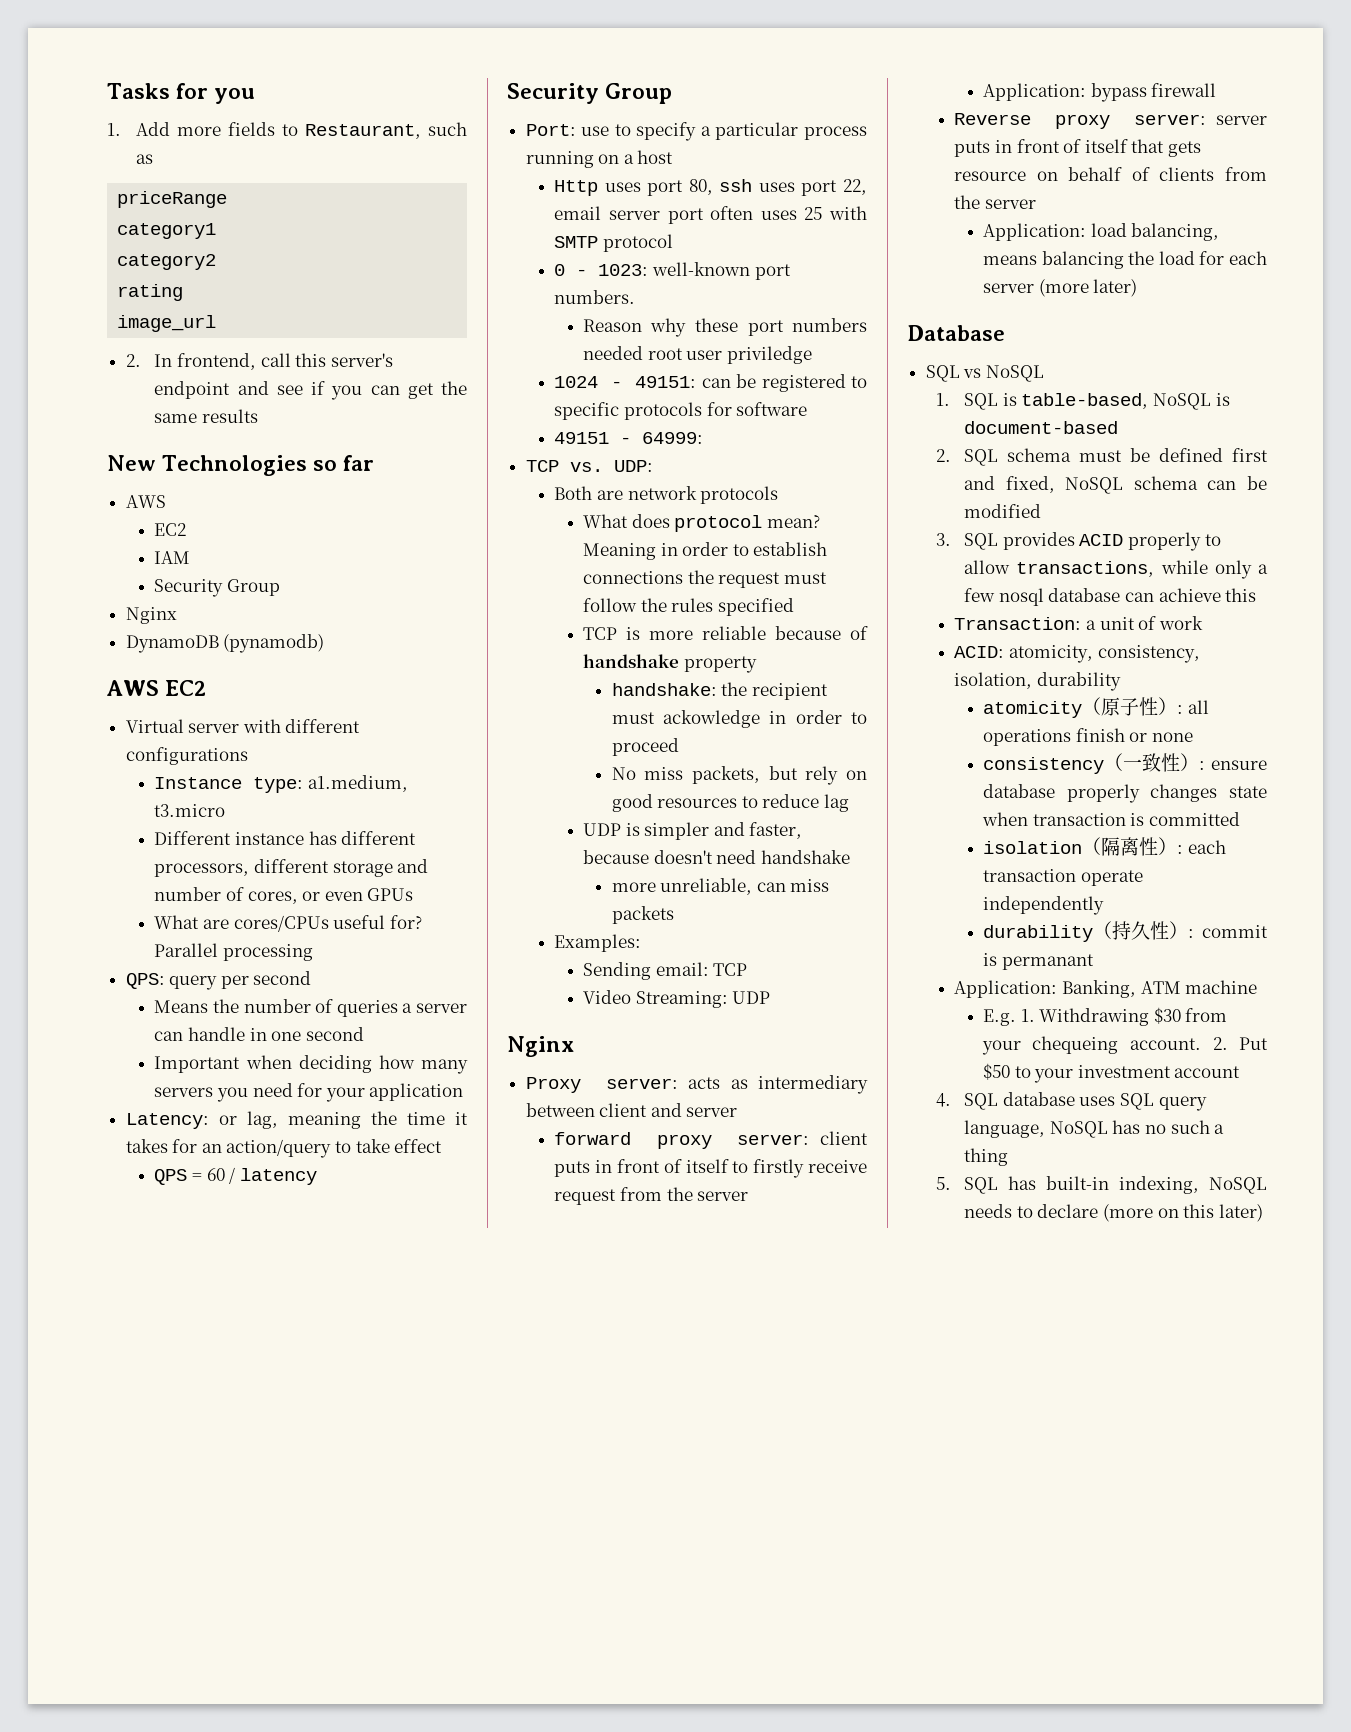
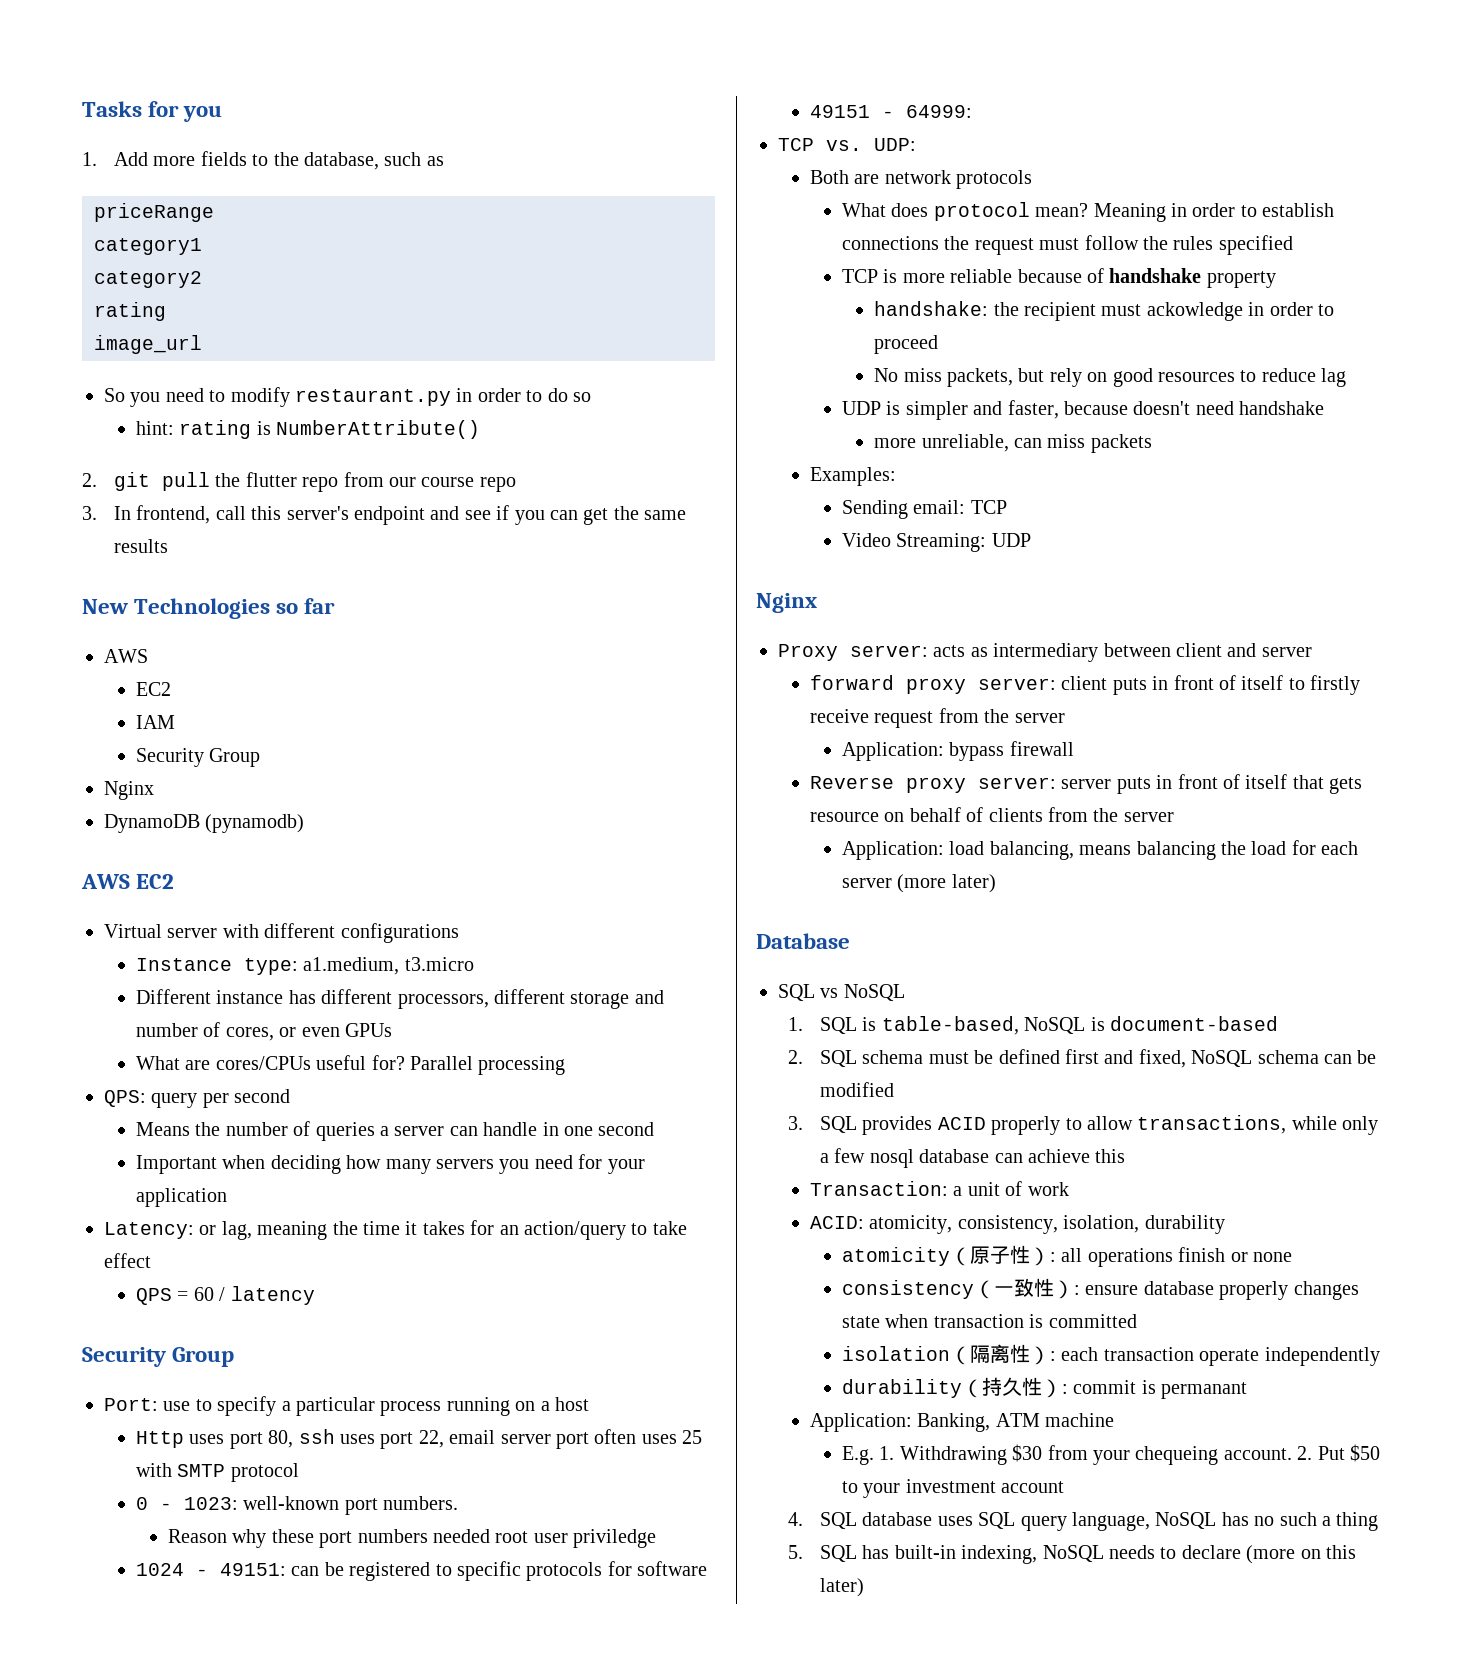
[304,124,421,139] Restaurant, -> [273,152,380,170] the database,
[125,354,141,367] 2. -> [104,387,591,407] [136,420,481,439] [82,472,516,492] [82,506,97,520] So you need to modify restaurant.py in order to do so // hint: rating is NumberAttribute() // 2. git pull the flutter repo from our course repo // 3.

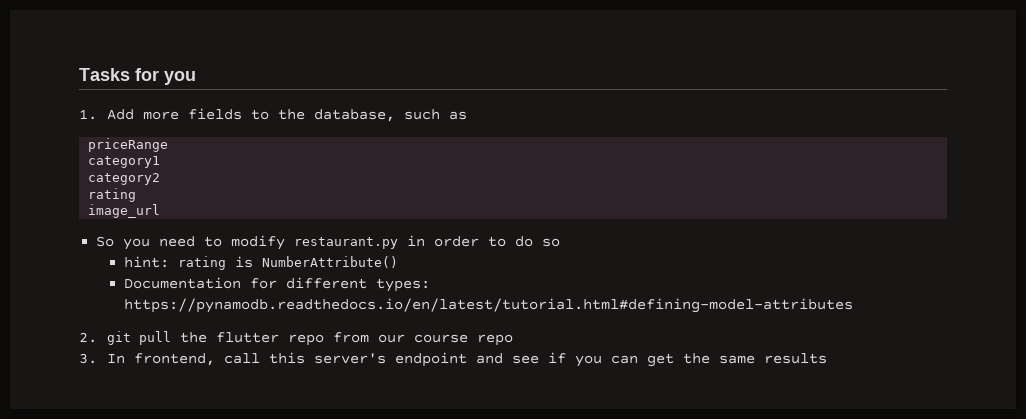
(481, 429) none -> [123,277,430,292] [123,298,853,313] // Documentation for different types: https://pynamodb.readthedocs.io/en/latest/tutorial.html#defining-model-attributes
[82,598,336,619] [104,649,148,663] [136,682,172,696] [136,715,176,729] [136,748,261,767] [104,781,154,800] [104,814,305,833] [81,874,175,889] [104,923,459,943] [136,957,474,975] [136,989,664,1009] [136,1022,393,1041] [136,1055,566,1075] [104,1089,291,1108] [136,1121,655,1141] [136,1154,645,1174] [136,1188,228,1207] [104,1220,687,1240] [104,1253,151,1268] [136,1286,315,1305] [82,1347,235,1367] [104,1396,589,1416] [136,1429,703,1449] [136,1463,299,1482] [136,1496,459,1515] [168,1529,657,1548] [136,1561,708,1581] [810,105,973,118] [778,138,916,151] [810,170,1033,189] [842,202,1335,222] [842,235,1293,255] [842,268,1276,288] [874,301,1334,321] [874,335,939,354] [874,368,1347,387] [842,400,1325,420] [874,434,1152,453] [810,467,897,486] [842,500,1007,519] [842,533,1031,552] [756,593,817,613] [778,643,1312,662] [810,675,1361,695] [810,708,1065,728] [842,741,1074,761] [810,774,1363,794] [810,807,1174,822] [842,840,1359,860] [842,874,996,893] [756,933,850,949] [778,984,905,1001] [788,1016,1279,1035] [788,1049,1377,1068] [820,1082,895,1097] [788,1115,1379,1135] [820,1148,1126,1168] [810,1181,1069,1196] [810,1215,1225,1234] [842,1245,1293,1267] [842,1278,1359,1300] [842,1314,1137,1328] [842,1344,1380,1366] [842,1377,1248,1399] [810,1413,1115,1432] [842,1444,1381,1465] [842,1479,1065,1498] [788,1512,1379,1531] [788,1545,1357,1564] [820,1578,865,1597] // New Technologies so far // AWS // EC2 // IAM // Security Group // Nginx // DynamoDB (pynamodb) // AWS EC2 // Virtual server with different configurations // Instance type: a1.medium, t3.micro // Different instance has different processors, different storage and number of cores, or even GPUs // What are cores/CPUs useful for? Parallel processing // QPS: query per second // Means the number of queries a server can handle in one second // Important when deciding how many servers you need for your application // Latency: or lag, meaning the time it takes for an action/query to take effect // QPS = 60 / latency // Security Group // Port: use to specify a particular process running on a host // Http uses port 80, ssh uses port 22, email server port often uses 25 with SMTP protocol // 0 - 1023: well-known port numbers. // Reason why these port numbers needed root user priviledge // 1024 - 49151: can be registered to specific protocols for software // 49151 - 64999: // TCP vs. UDP: // Both are network protocols // What does protocol mean? Meaning in order to establish connections the request must follow the rules specified // TCP is more reliable because of handshake property // handshake: the recipient must ackowledge in order to proceed // No miss packets, but rely on good resources to reduce lag // UDP is simpler and faster, because doesn't need handshake // more unreliable, can miss packets // Examples: // Sending email: TCP // Video Streaming: UDP // Nginx // Proxy server: acts as intermediary between client and server // forward proxy server: client puts in front of itself to firstly receive request from the server // Application: bypass firewall // Reverse proxy server: server puts in front of itself that gets resource on behalf of clients from the server // Application: load balancing, means balancing the load for each server (more later) // Database // SQL vs NoSQL // 1. SQL is table-based, NoSQL is document-based // 2. SQL schema must be defined first and fixed, NoSQL schema can be modified // 3. SQL provides ACID properly to allow transactions, while only a few nosql database can achieve this // Transaction: a unit of work // ACID: atomicity, consistency, isolation, durability // atomicity（原子性）: all operations finish or none // consistency（一致性）: ensure database properly changes state when transaction is committed // isolation（隔离性）: each transaction operate independently // durability（持久性）: commit is permanant // Application: Banking, ATM machine // E.g. 1. Withdrawing $30 from your chequeing account. 2. Put $50 to your investment account // 4. SQL database uses SQL query language, NoSQL has no such a thing // 5. SQL has built-in indexing, NoSQL needs to declare (more on this later) -> (827, 358) none

